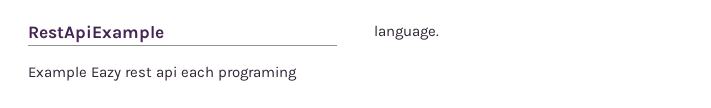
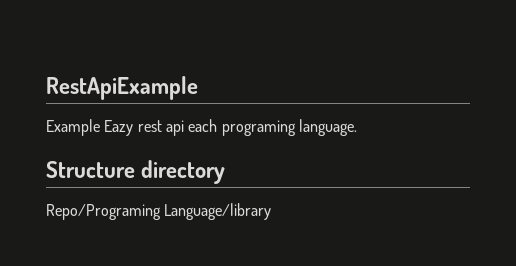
(439, 32) none -> [46,160,226,184] [46,203,272,220] // Structure directory // Repo/Programing Language/library

